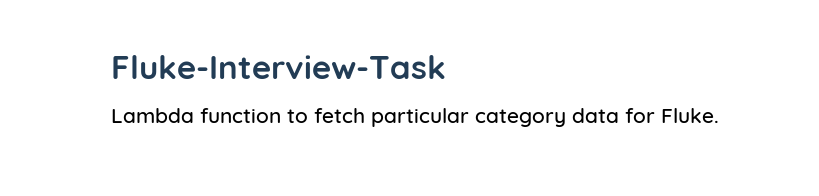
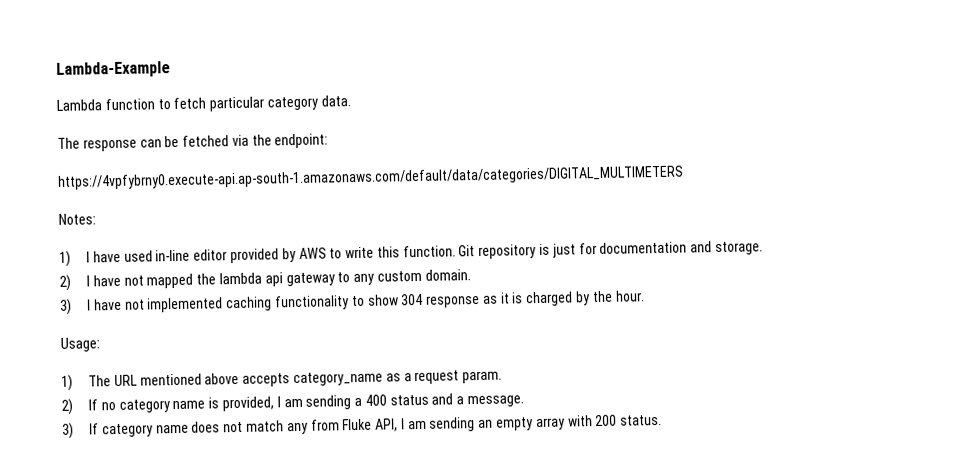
[111,55,446,79] Fluke-Interview-Task -> [56,61,171,78] Lambda-Example
[572,108,719,123] data for Fluke. -> [320,95,351,107] [57,133,329,152] [58,165,684,190] [58,213,96,225] [59,241,763,267] [59,269,471,291] [60,290,645,315] [60,337,100,352] [61,370,503,391] [61,393,524,415] [62,414,663,439] data. // The response can be fetched via the endpoint: // https://4vpfybrny0.execute-api.ap-south-1.amazonaws.com/default/data/categories/DIGITAL_MULTIMETERS // Notes: // 1) I have used in-line editor provided by AWS to write this function. Git repository is just for documentation and storage. // 2) I have not mapped the lambda api gateway to any custom domain. // 3) I have not implemented caching functionality to show 304 response as it is charged by the hour. // Usage: // 1) The URL mentioned above accepts category_name as a request param. // 2) If no category name is provided, I am sending a 400 status and a message. // 3) If category name does not match any from Fluke API, I am sending an empty array with 200 status.

